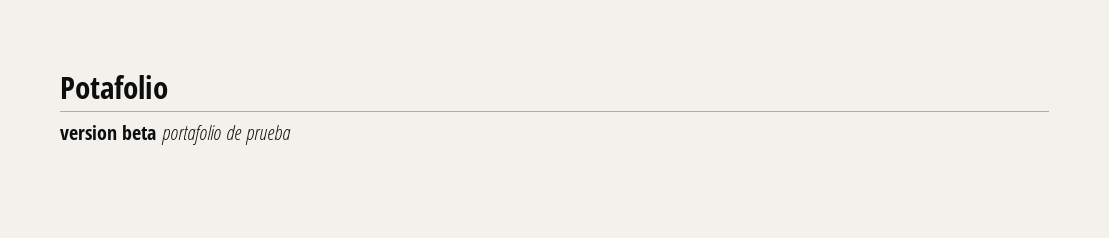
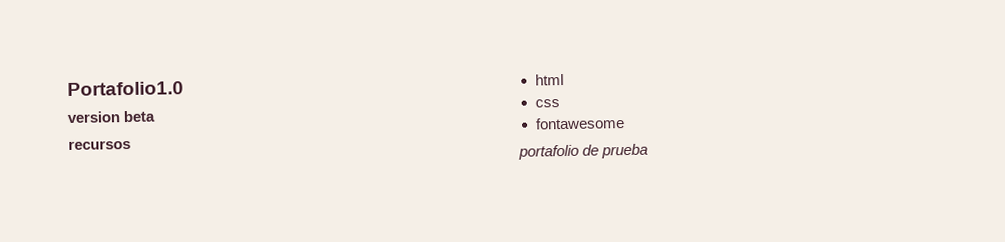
[60,75,168,99] Potafolio -> [67,81,184,96] Portafolio1.0
(157, 132) none -> [68,139,131,150] [534,74,564,86] [534,99,560,108] [534,117,625,130] // recursos // html // css // fontawesome //

